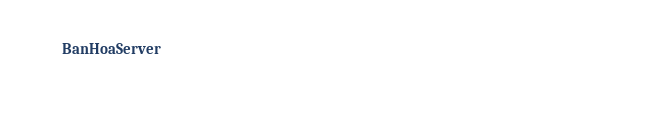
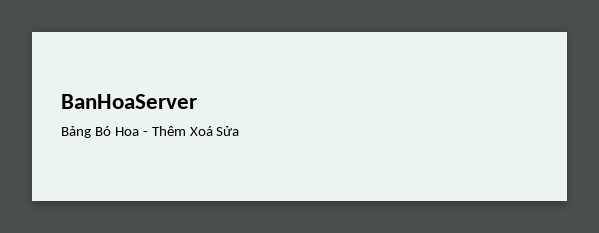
(161, 48) none -> [61,126,240,138] // Bảng Bó Hoa - Thêm Xoá Sửa

